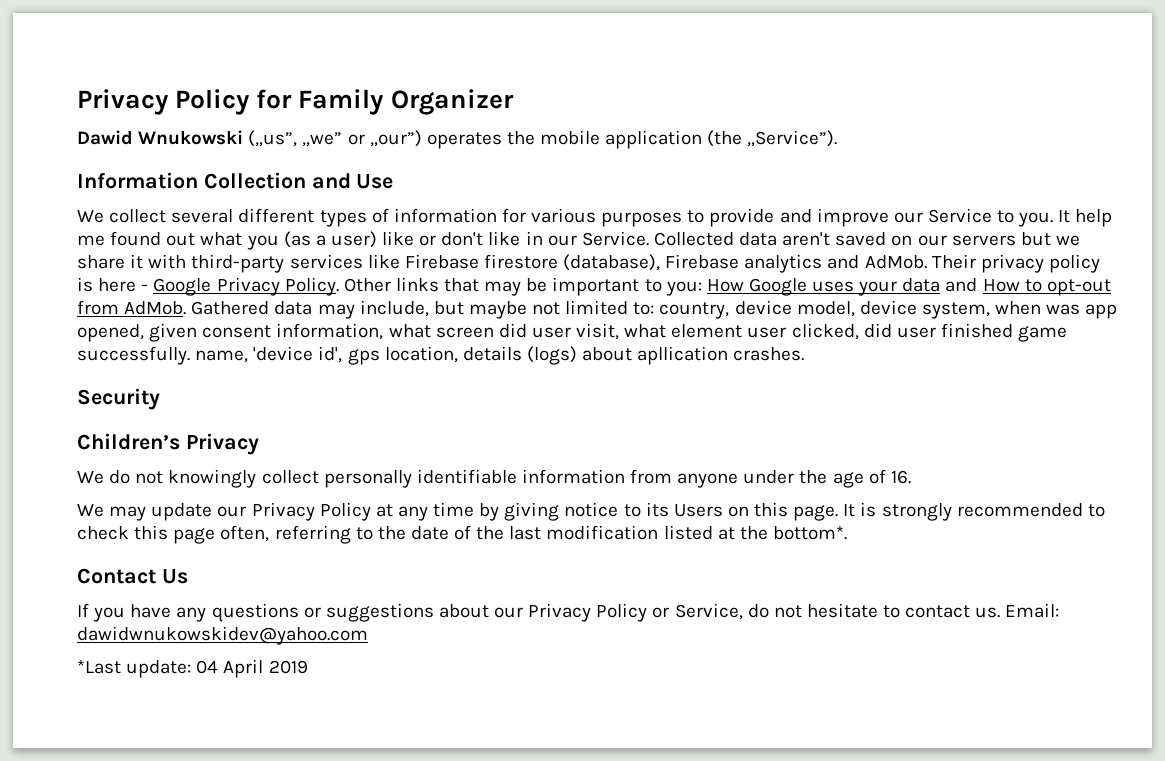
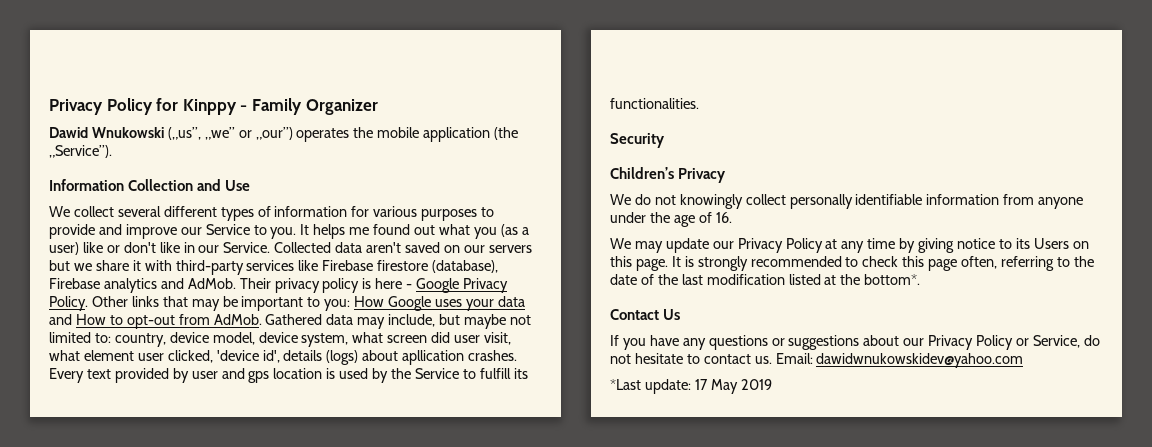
(293, 99) none -> [182,99,248,115] Kinppy -
[1075,209,1113,227] help -> [313,224,346,239] helps
[995,301,1118,319] [77,323,384,342] when was app opened, given consent information, -> (349, 340) none
[863,323,1068,342] [77,346,458,365] did user finished game successfully. name, 'device id', gps location, -> [216,350,280,363] 'device id',
(805, 354) none -> [49,368,528,383] [610,98,699,109] Every text provided by user and gps location is used by the Service to fulfill its functionalities.
[196,659,264,678] 04 April -> [694,379,738,394] 17 May

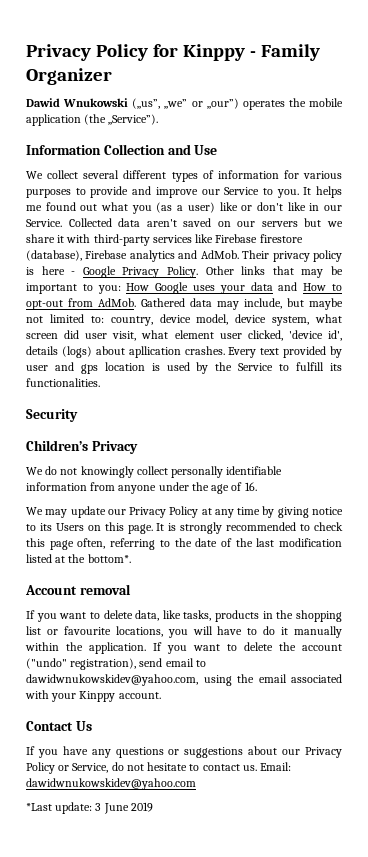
(921, 279) none -> [25,584,131,595] [26,610,342,622] [26,626,342,638] [25,642,342,654] [26,658,206,670] [26,674,342,686] [25,690,161,702] // Account removal // If you want to delete data, like tasks, products in the shopping list or favourite locations, you will have to do it manually within the application. If you want to delete the account ("undo" registration), send email to dawidwnukowskidev@yahoo.com, using the email associated with your Kinppy account.
[694,379,738,394] 17 May -> [95,803,129,814] 3 June

